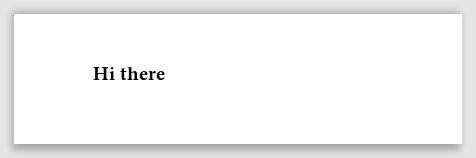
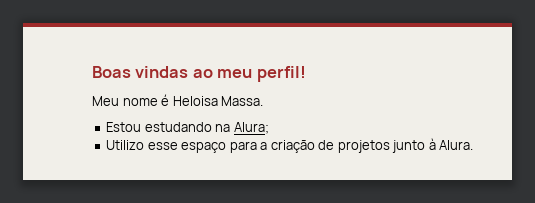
[93,67,166,80] Hi there -> [92,66,306,82] [92,94,264,106] [106,122,269,134] [106,138,474,153] Boas vindas ao meu perfil! // Meu nome é Heloisa Massa. // Estou estudando na Alura; // Utilizo esse espaço para a criação de projetos junto à Alura.

